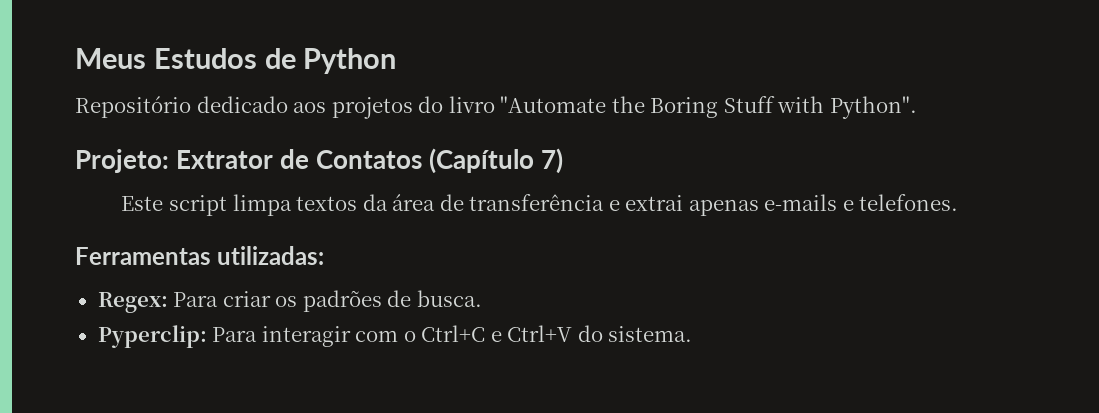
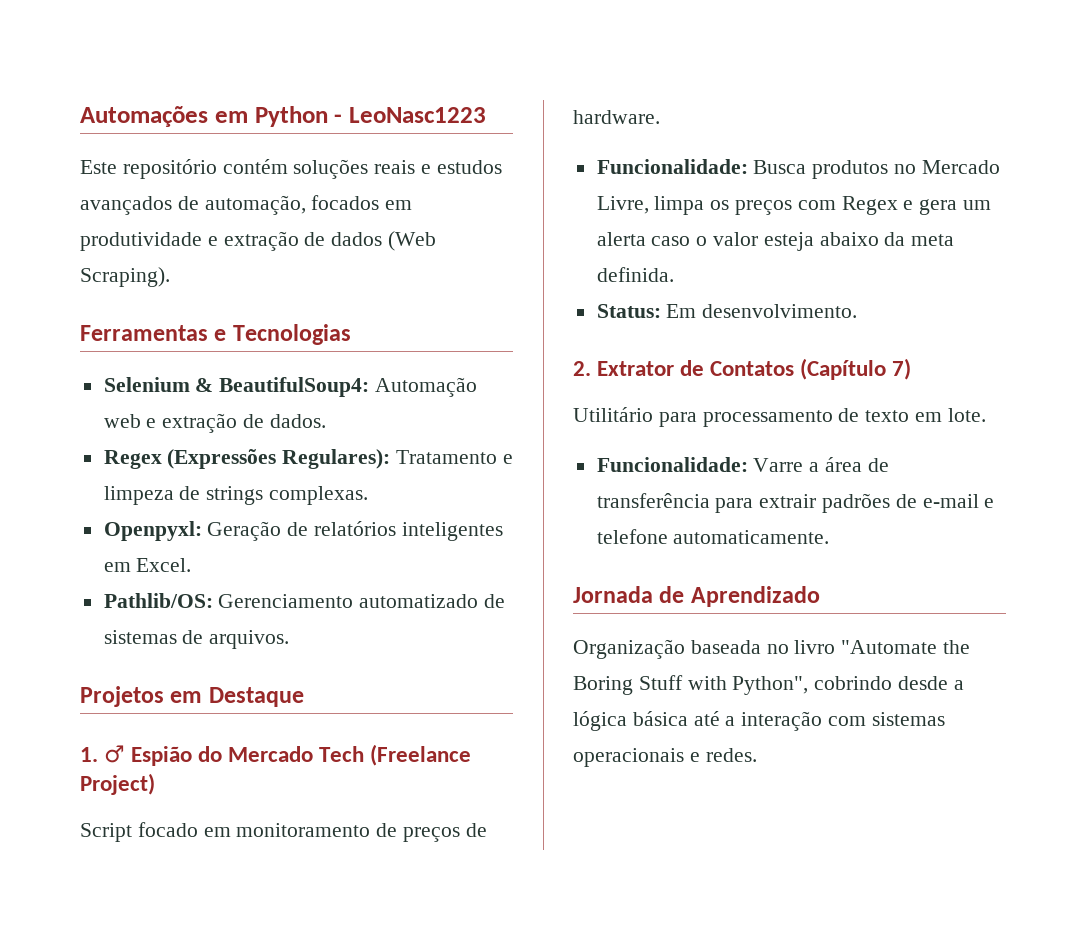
[75,48,397,74] [75,96,444,119] Meus Estudos de Python // Repositório dedicado aos projetos do -> [80,106,486,127] [80,159,502,179] [80,195,413,215] [80,231,437,251] [80,267,170,287] [80,324,351,345] [103,377,478,397] [103,413,326,433] [103,449,513,469] [103,486,369,505] [103,521,503,541] [103,558,192,572] [103,593,506,608] [103,630,290,649] [80,686,304,707] [80,744,472,766] [80,773,155,795] [80,822,487,842] [573,110,660,124] [596,159,1000,179] [596,196,992,215] [596,232,955,251] [596,267,674,282] [596,304,858,318] [573,358,912,380] [573,407,986,427] [596,457,889,472] [596,493,995,513] [596,529,830,544] [573,586,820,607] [573,639,789,659] Automações em Python - LeoNasc1223 // Este repositório contém soluções reais e estudos avançados de automação, focados em produtividade e extração de dados (Web Scraping). // Ferramentas e Tecnologias // Selenium & BeautifulSoup4: Automação web e extração de dados. // Regex (Expressões Regulares): Tratamento e limpeza de strings complexas. // Openpyxl: Geração de relatórios inteligentes em Excel. // Pathlib/OS: Gerenciamento automatizado de sistemas de arquivos. // Projetos em Destaque // 1. ♂ Espião do Mercado Tech (Freelance Project) // Script focado em monitoramento de preços de hardware. // Funcionalidade: Busca produtos no Mercado Livre, limpa os preços com Regex e gera um alerta caso o valor esteja abaixo da meta definida. // Status: Em desenvolvimento. // 2. Extrator de Contatos (Capítulo 7) // Utilitário para processamento de texto em lote. // Funcionalidade: Varre a área de transferência para extrair padrões de e-mail e telefone automaticamente. // Jornada de Aprendizado // Organização baseada no
[829,96,917,119] [75,148,564,174] [121,194,959,216] [75,246,325,265] [97,290,482,313] [97,325,693,348] Python". // Projeto: Extrator de Contatos (Capítulo 7) // Este script limpa textos da área de transferência e extrai apenas e-mails e telefones. // Ferramentas utilizadas: // Regex: Para criar os padrões de busca. // Pyperclip: Para interagir com o Ctrl+C e Ctrl+V do sistema. -> [732,676,964,695] [573,711,945,731] [573,748,757,767] Python", cobrindo desde a lógica básica até a interação com sistemas operacionais e redes.

